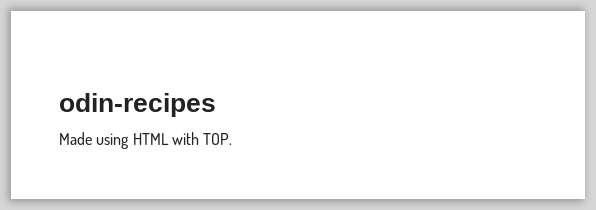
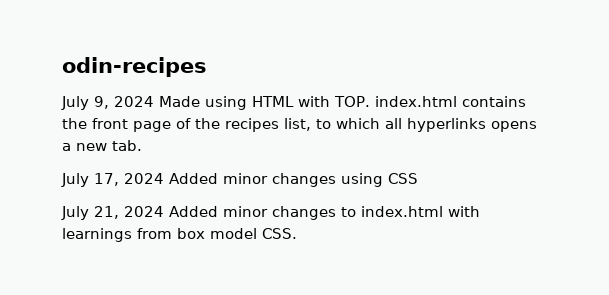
(216, 105) none -> [61,96,154,110] July 9, 2024
(233, 139) none -> [374,96,526,107] [62,118,537,132] [62,140,142,151] [61,173,418,187] [61,206,480,220] [62,228,297,242] index.html contains the front page of the recipes list, to which all hyperlinks opens a new tab. // July 17, 2024 Added minor changes using CSS // July 21, 2024 Added minor changes to index.html with learnings from box model CSS.

